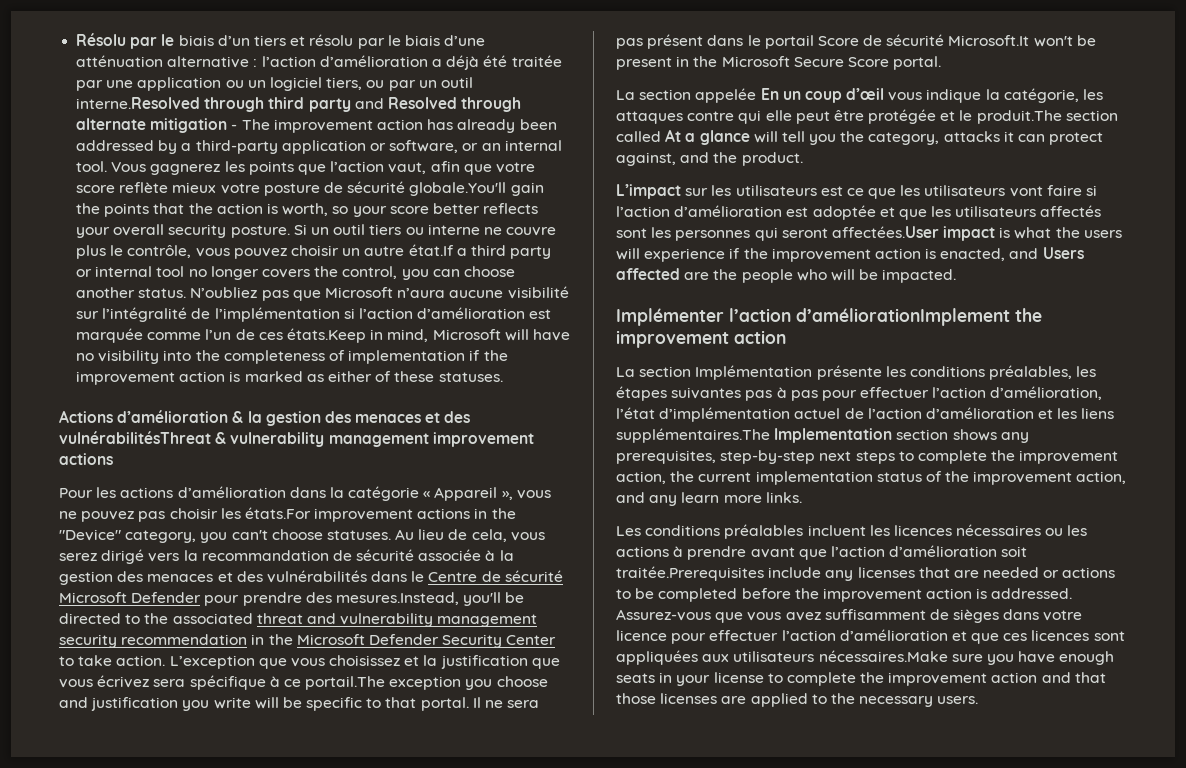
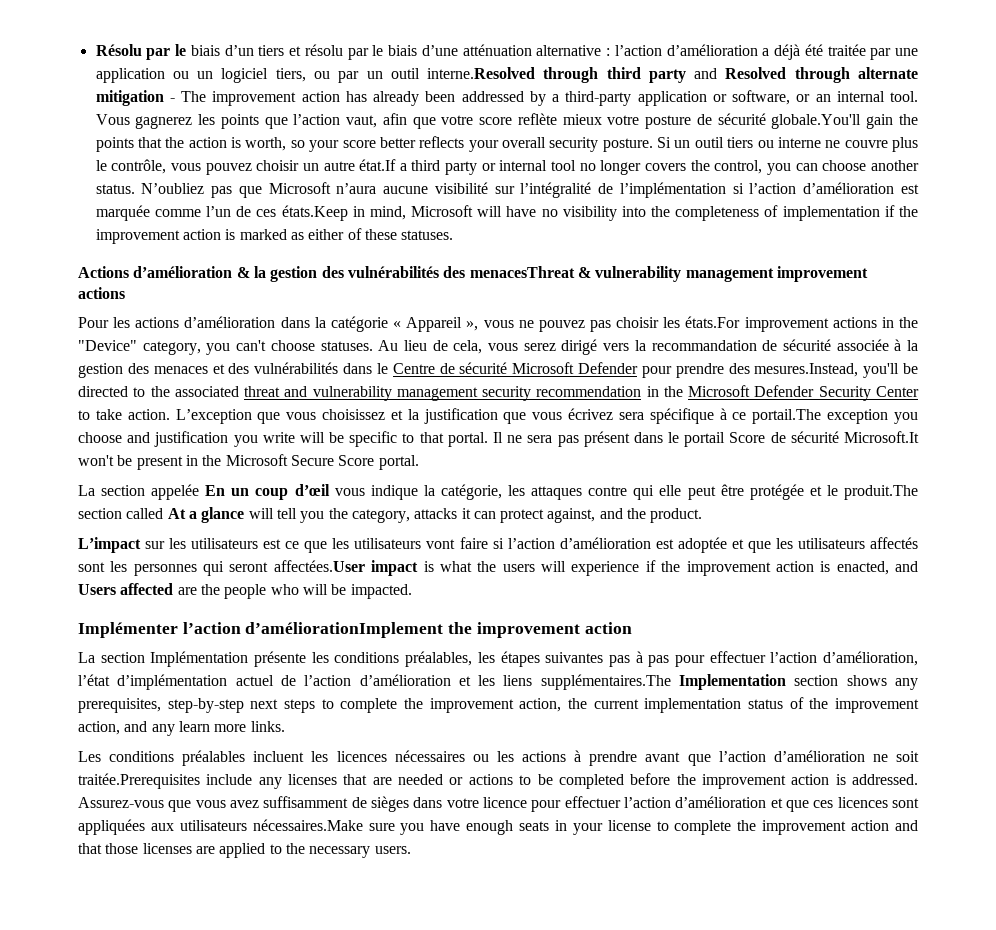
[355,411,471,423] [59,431,211,444] menaces et des vulnérabilitésThreat -> [347,266,575,278] vulnérabilités des menacesThreat
(998, 551) none -> [872,754,888,762] ne

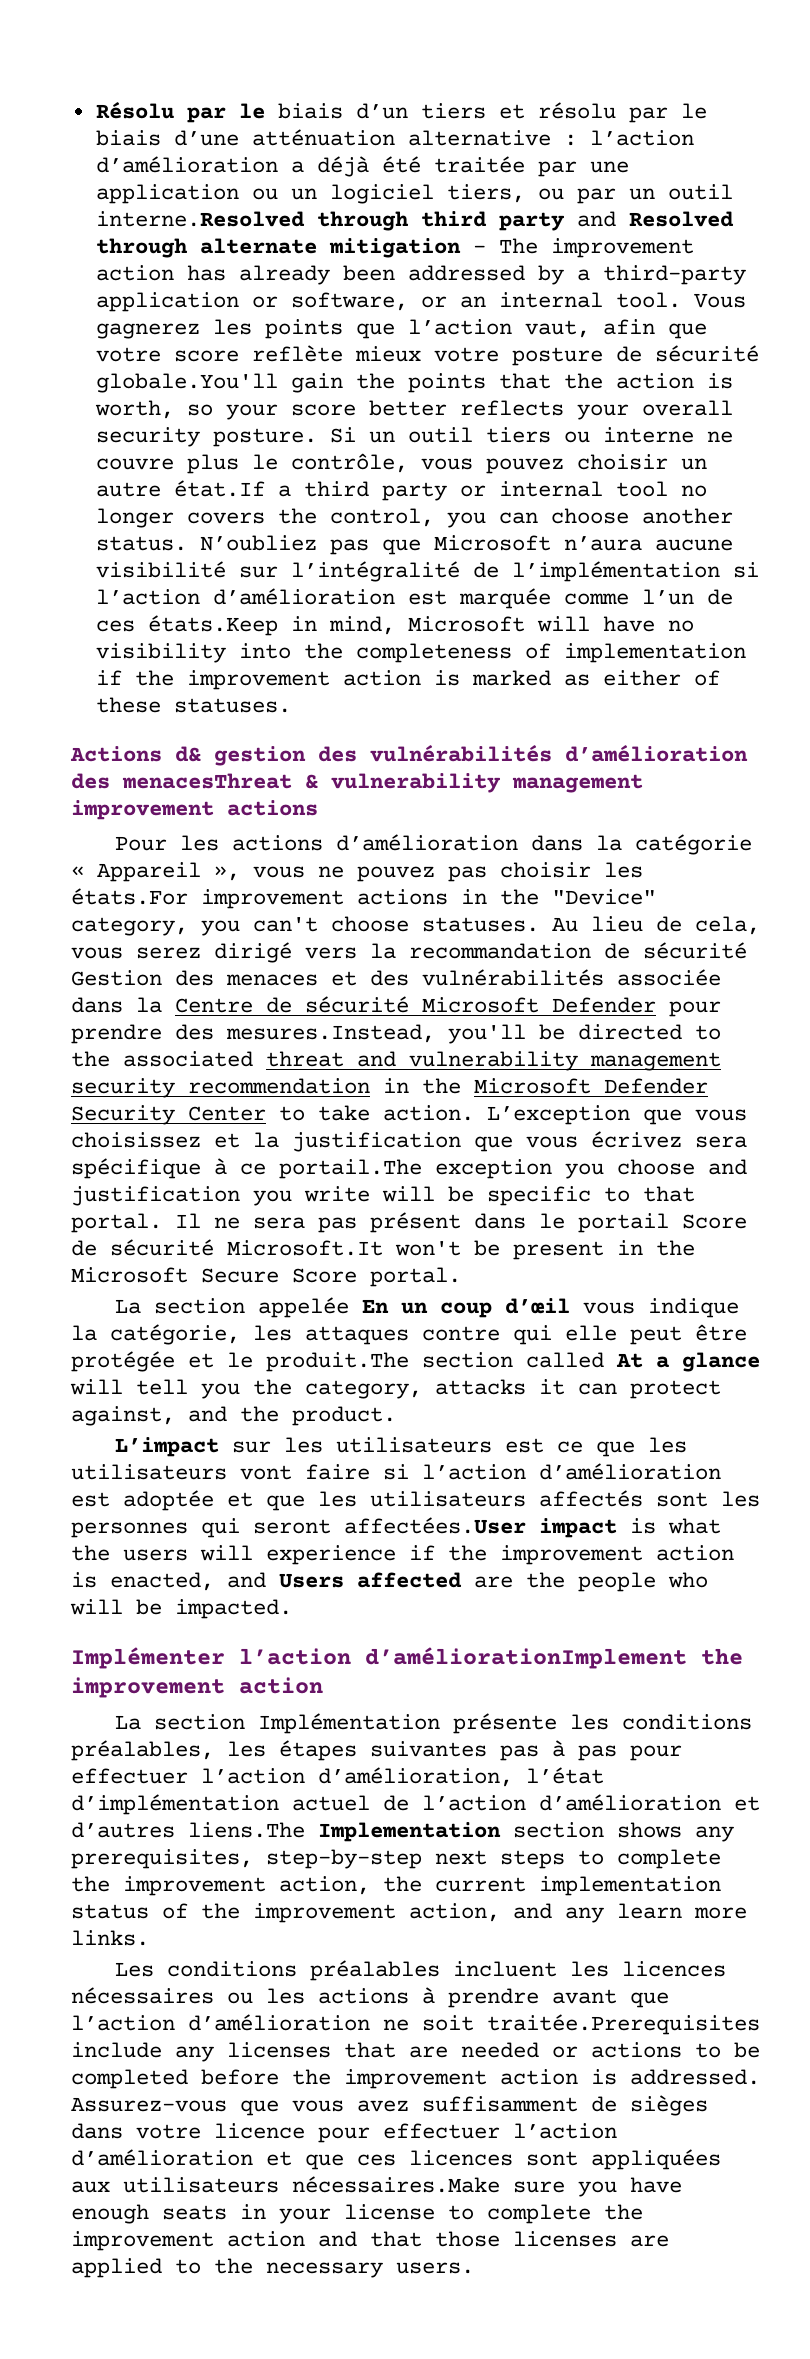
[133,266,266,278] d’amélioration & la -> [175,746,201,762] d&
(439, 272) none -> [565,744,748,762] d’amélioration
[836,339,919,351] [78,363,123,378] associée à la gestion -> [71,970,162,986] Gestion
[343,363,388,374] dans le -> [617,969,721,986] [71,997,162,1013] associée dans la
[478,674,671,690] les liens supplémentaires.The -> [71,1822,305,1838] d’autres liens.The

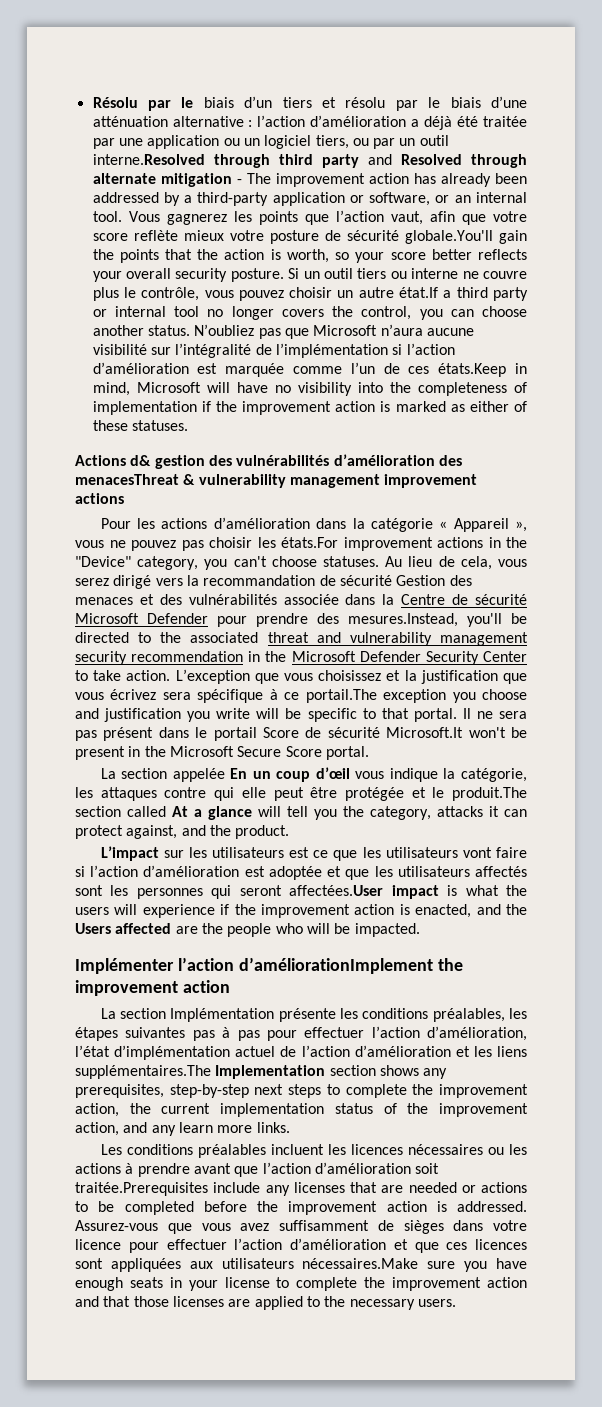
(266, 1580) none -> [505,904,527,915] the
[71,1822,305,1838] d’autres liens.The -> [473,1046,527,1057] [75,1065,211,1079] les liens supplémentaires.The
[383,2019,409,2031] ne -> (411, 1168) none

